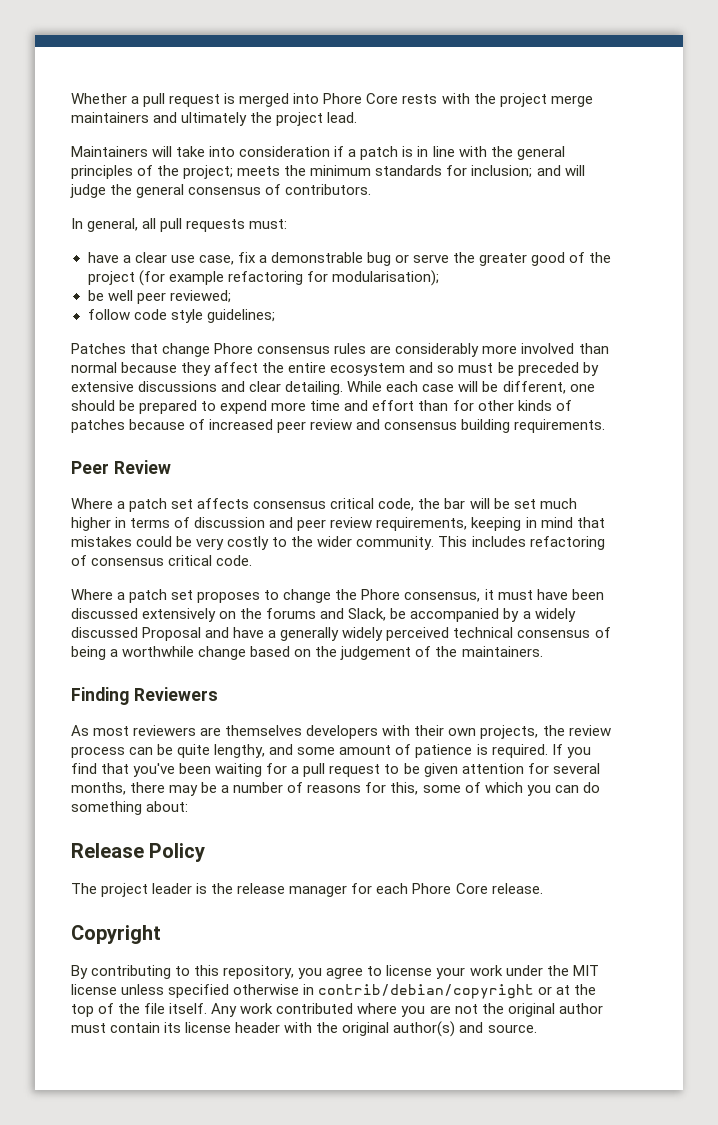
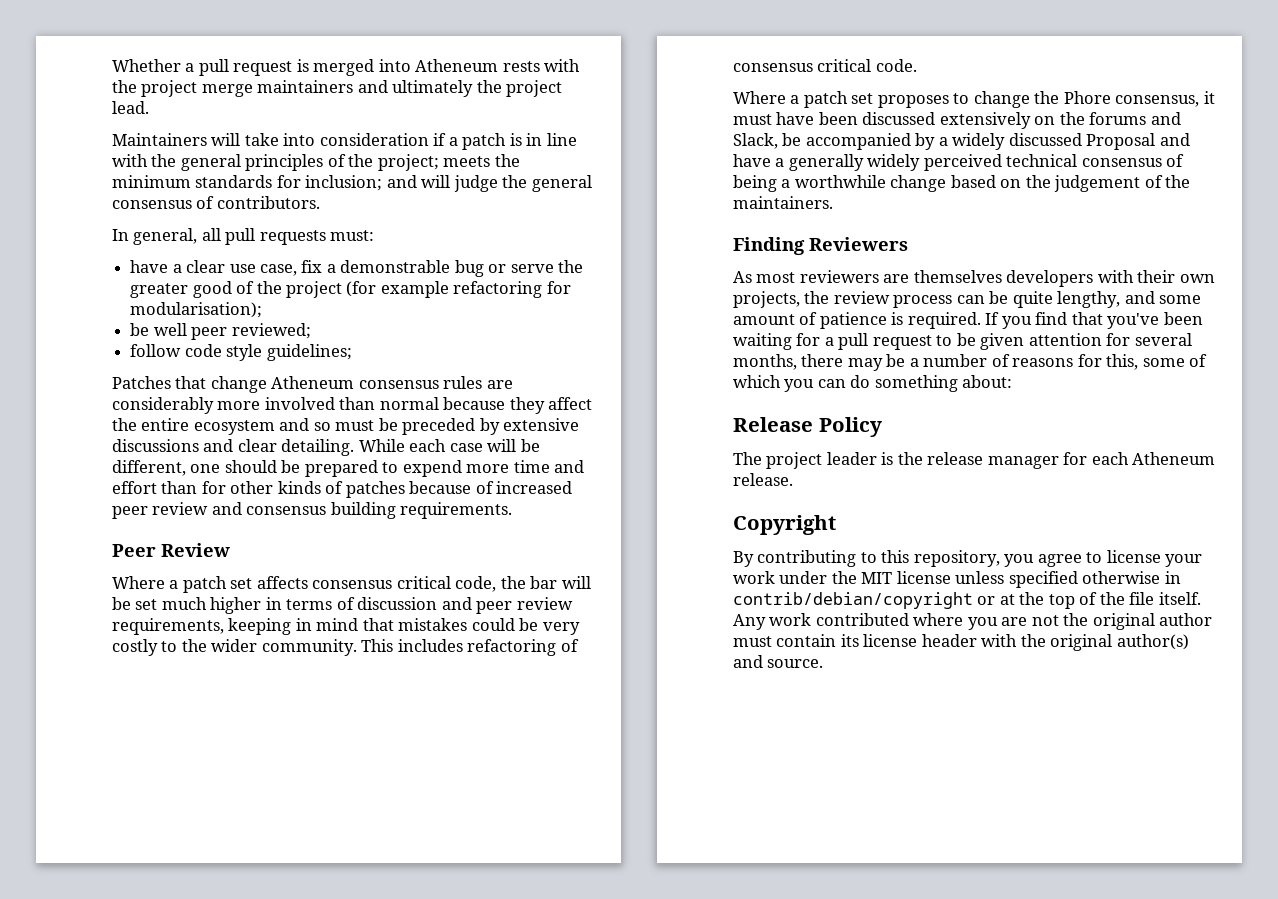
[323,93,399,104] Phore Core -> [415,59,499,72] Atheneum
[214,343,254,354] Phore -> [271,376,355,389] Atheneum
[412,883,488,894] Phore Core -> [1132,452,1216,465] Atheneum

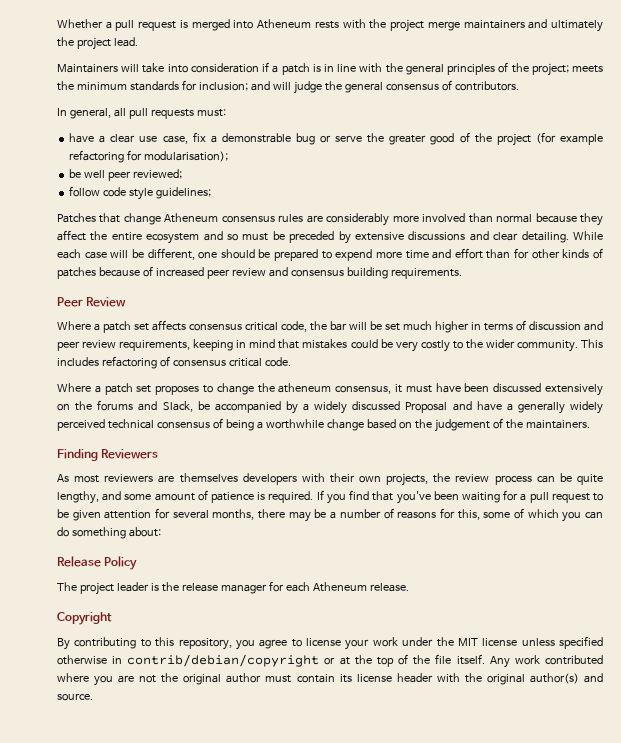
[1063,91,1111,104] Phore -> [278,383,332,393] atheneum

